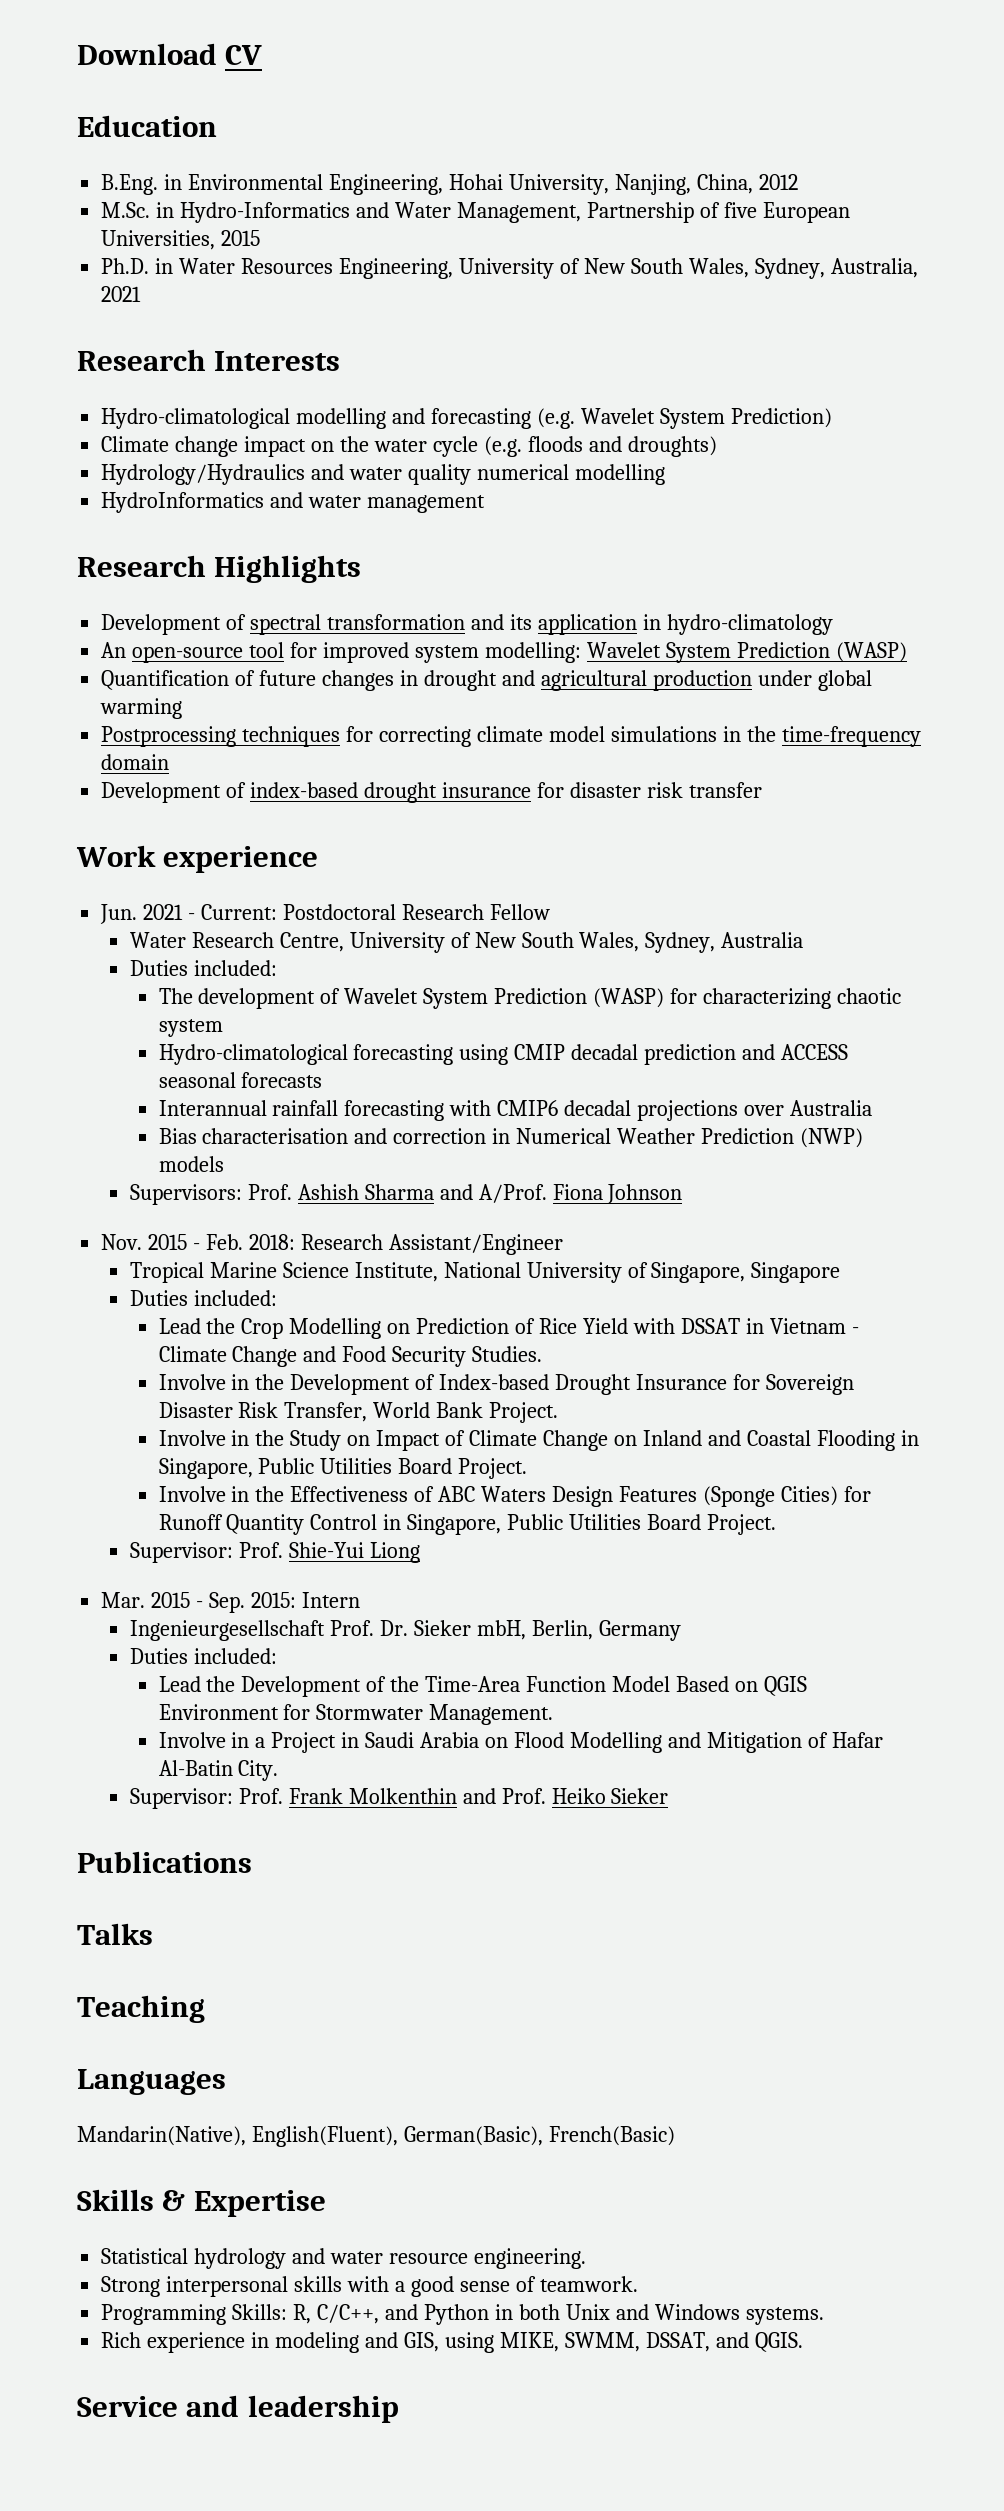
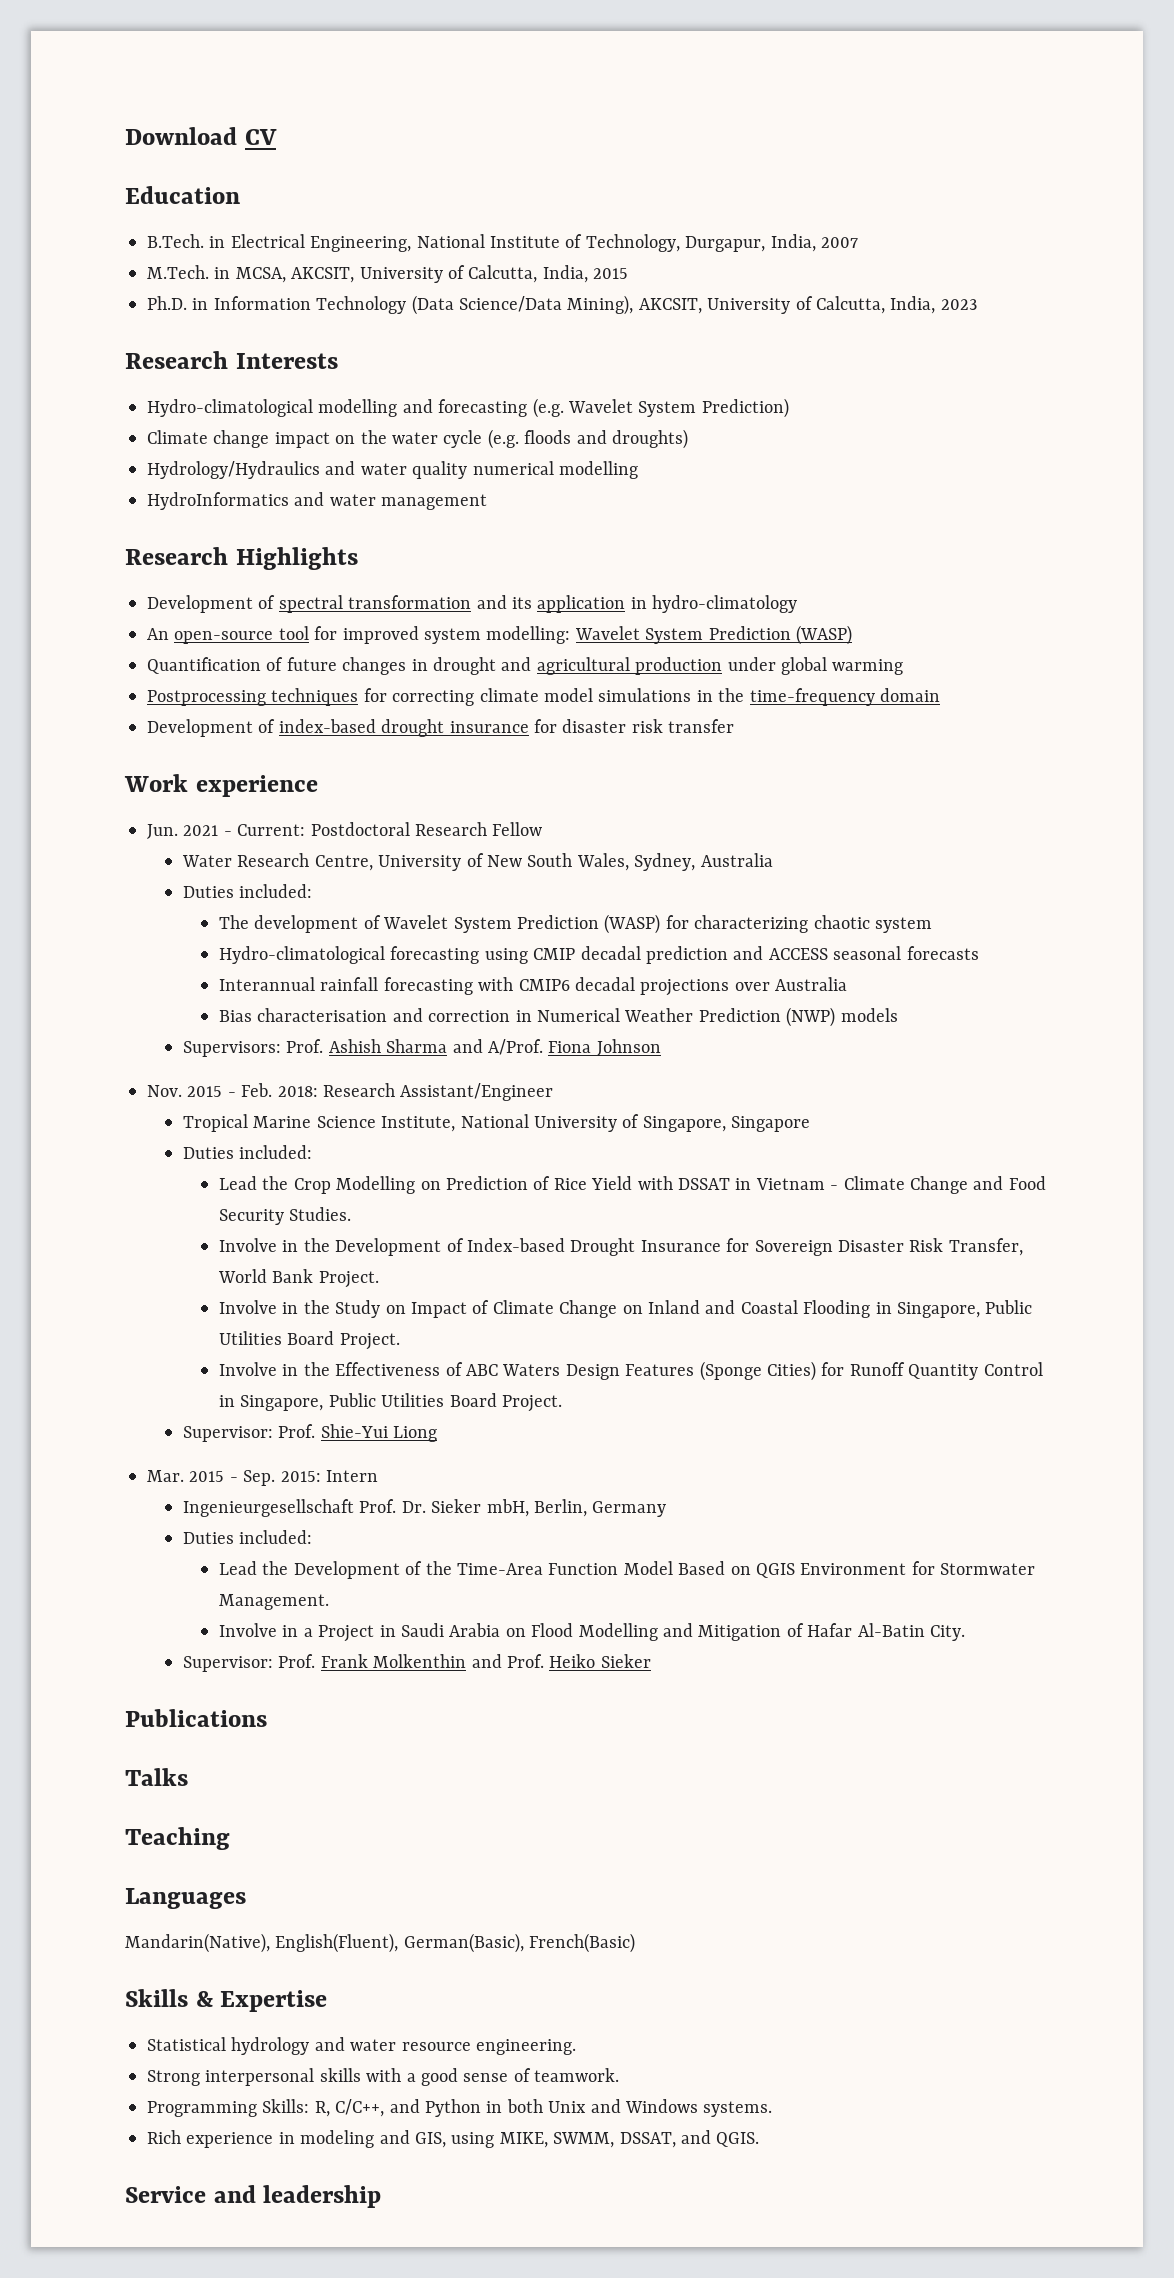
[101,174,798,195] [101,202,850,223] [101,230,261,250] [101,258,918,279] [101,286,142,302] B.Eng. in Environmental Engineering, Hohai University, Nanjing, China, 2012 // M.Sc. in Hydro-Informatics and Water Management, Partnership of five European Universities, 2015 // Ph.D. in Water Resources Engineering, University of New South Wales, Sydney, Australia, 2021 -> [147,234,858,252] [147,265,629,283] [147,295,977,315] B.Tech. in Electrical Engineering, National Institute of Technology, Durgapur, India, 2007 // M.Tech. in MCSA, AKCSIT, University of Calcutta, India, 2015 // Ph.D. in Information Technology (Data Science/Data Mining), AKCSIT, University of Calcutta, India, 2023

